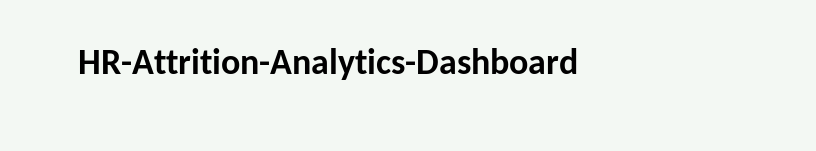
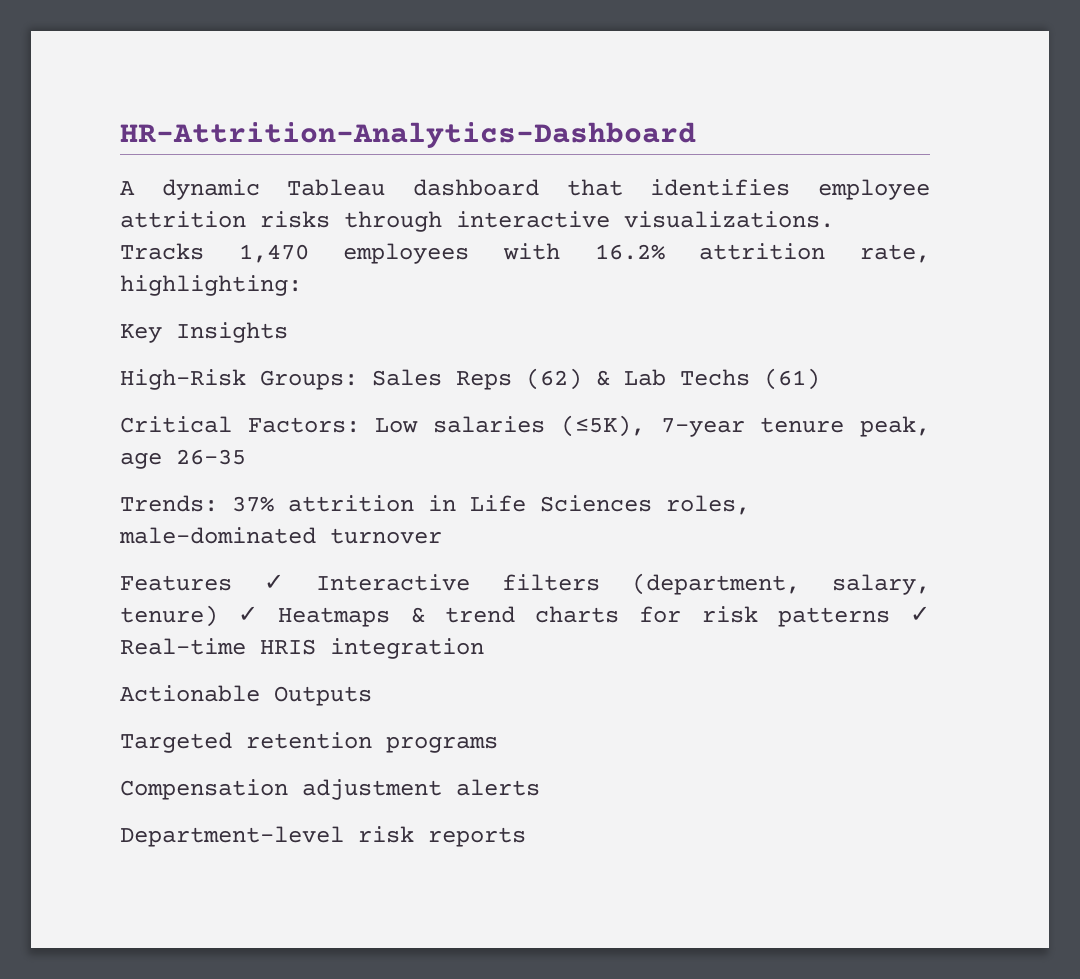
(578, 64) none -> [120,179,930,200] [120,211,834,232] [120,243,930,264] [120,275,302,296] [120,322,288,343] [120,368,820,390] [120,415,930,437] [120,449,246,469] [120,495,750,515] [119,527,442,544] [120,573,930,595] [120,605,930,627] [120,638,484,659] [120,685,372,706] [120,732,498,753] [120,779,540,800] [120,826,526,847] // A dynamic Tableau dashboard that identifies employee attrition risks through interactive visualizations. Tracks 1,470 employees with 16.2% attrition rate, highlighting: // Key Insights // High-Risk Groups: Sales Reps (62) & Lab Techs (61) // Critical Factors: Low salaries (≤5K), 7-year tenure peak, age 26-35 // Trends: 37% attrition in Life Sciences roles, male-dominated turnover // Features ✓ Interactive filters (department, salary, tenure) ✓ Heatmaps & trend charts for risk patterns ✓ Real-time HRIS integration // Actionable Outputs // Targeted retention programs // Compensation adjustment alerts // Department-level risk reports

